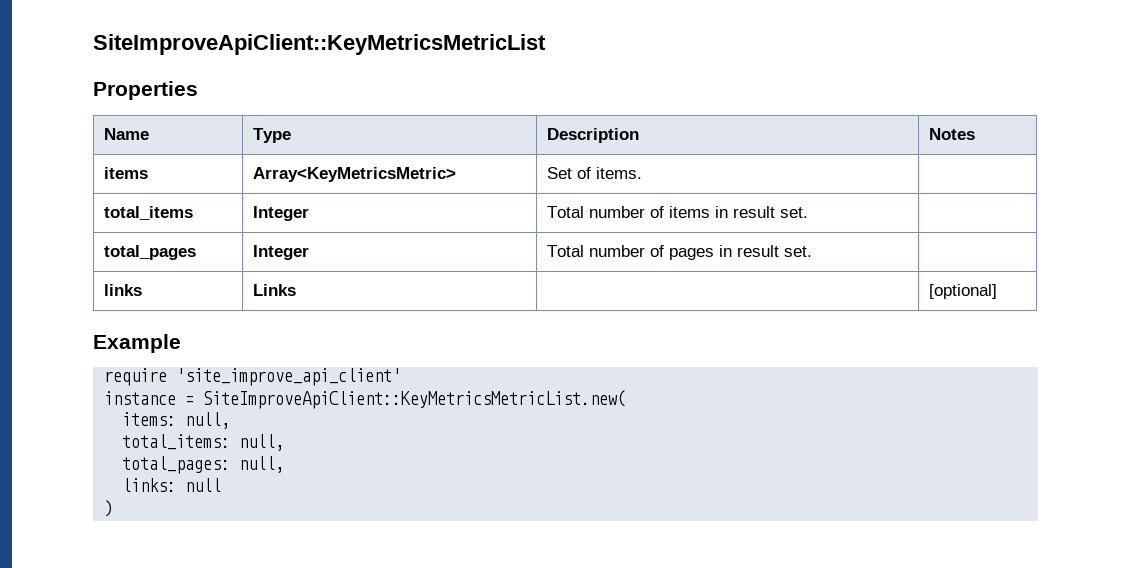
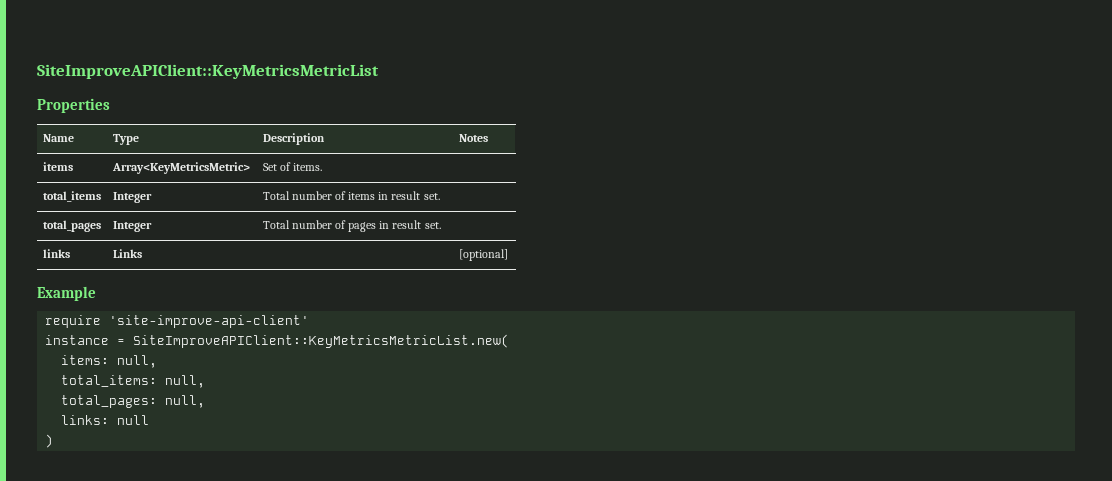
[93,34,546,55] SiteImproveApiClient::KeyMetricsMetricList -> [37,64,379,79] SiteImproveAPIClient::KeyMetricsMetricList
[176,368,402,386] 'site_improve_api_client' -> [108,315,309,328] 'site-improve-api-client'
[203,390,627,409] SiteImproveApiClient::KeyMetricsMetricList.new( -> [132,334,509,348] SiteImproveAPIClient::KeyMetricsMetricList.new(

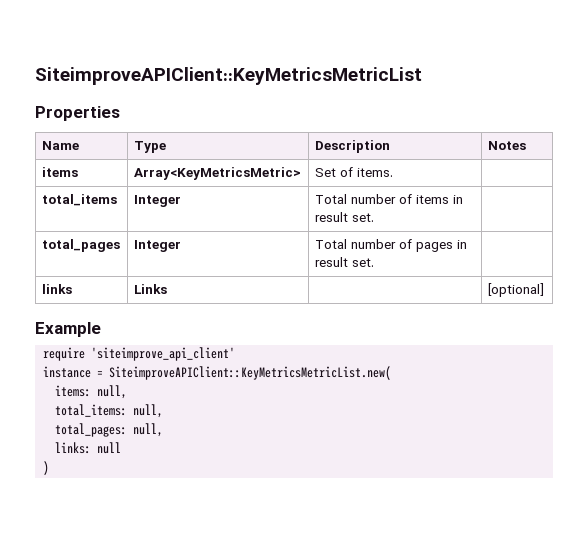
[37,64,379,79] SiteImproveAPIClient::KeyMetricsMetricList -> [35,67,422,85] SiteimproveAPIClient::KeyMetricsMetricList
[108,315,309,328] 'site-improve-api-client' -> [91,347,236,361] 'siteimprove_api_client'
[132,334,509,348] SiteImproveAPIClient::KeyMetricsMetricList.new( -> [109,366,392,380] SiteimproveAPIClient::KeyMetricsMetricList.new(

